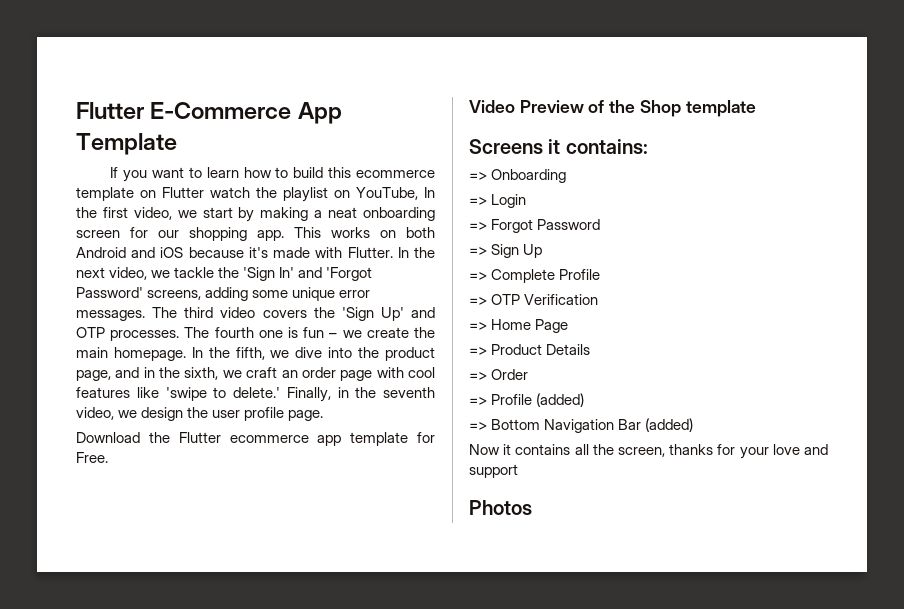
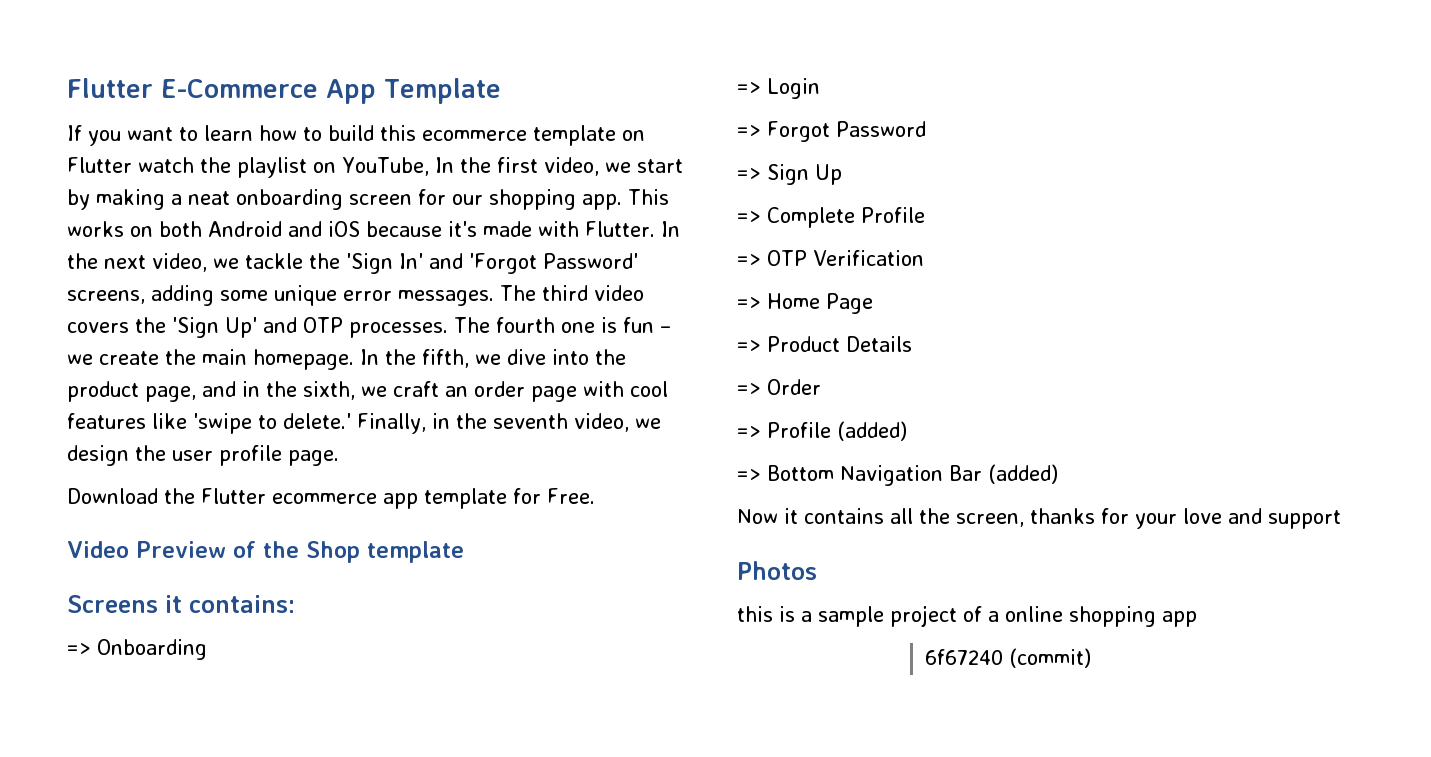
(532, 507) none -> [737,605,1197,627] [925,648,1092,668] // this is a sample project of a online shopping app // 6f67240 (commit)

